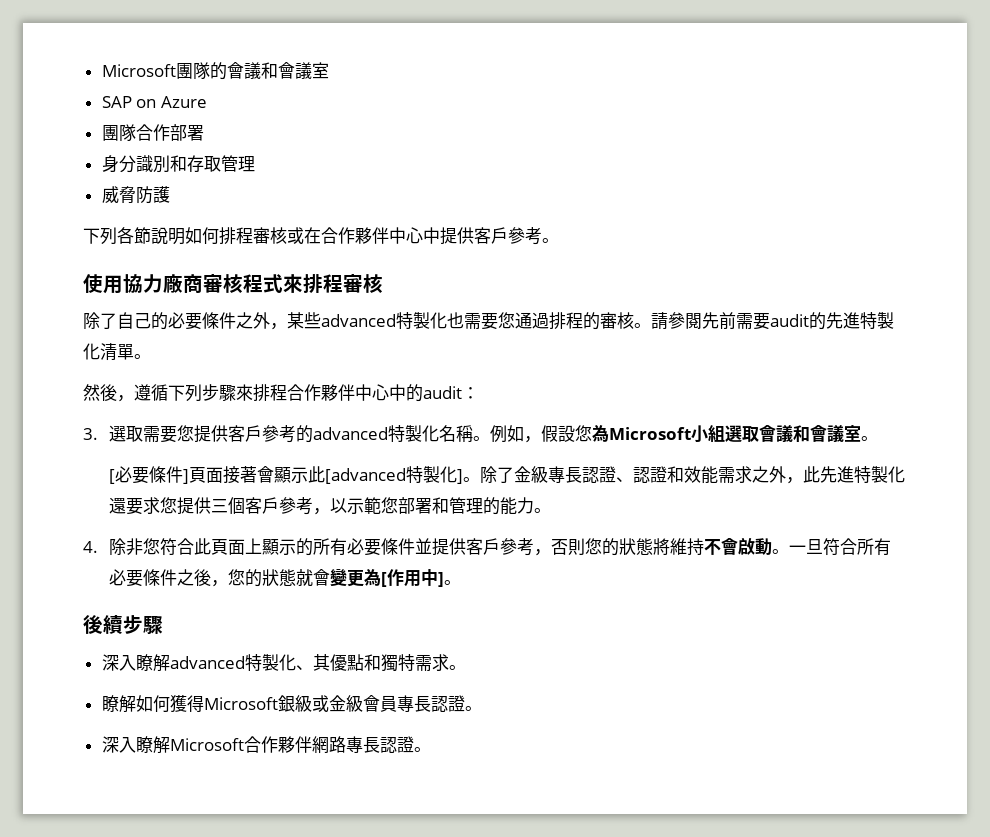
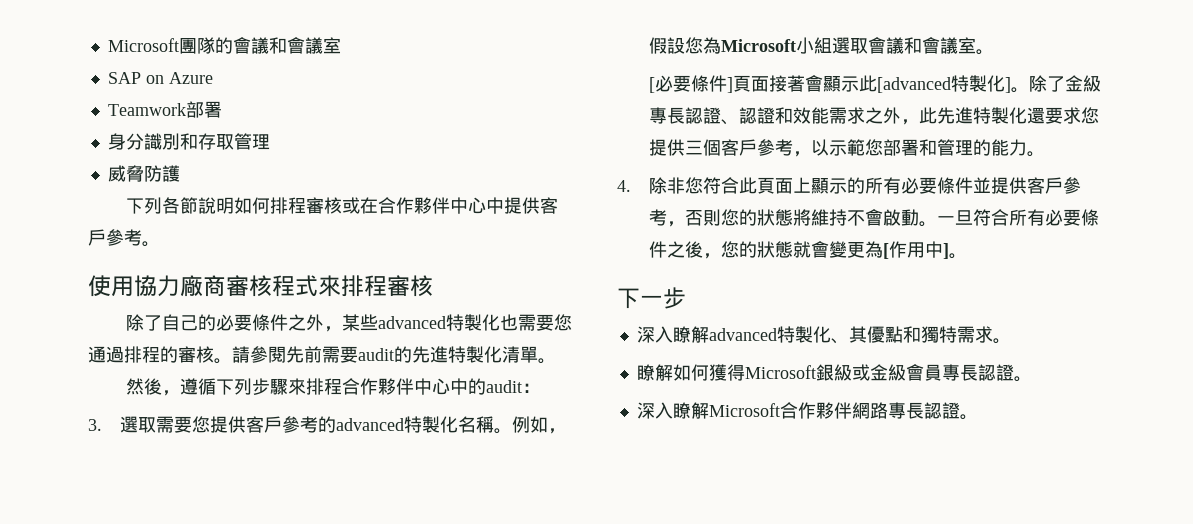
[101,124,170,142] 團隊合作 -> [107,103,186,116] Teamwork
[83,615,163,634] 後續步驟 -> [617,287,686,309] 下一步

